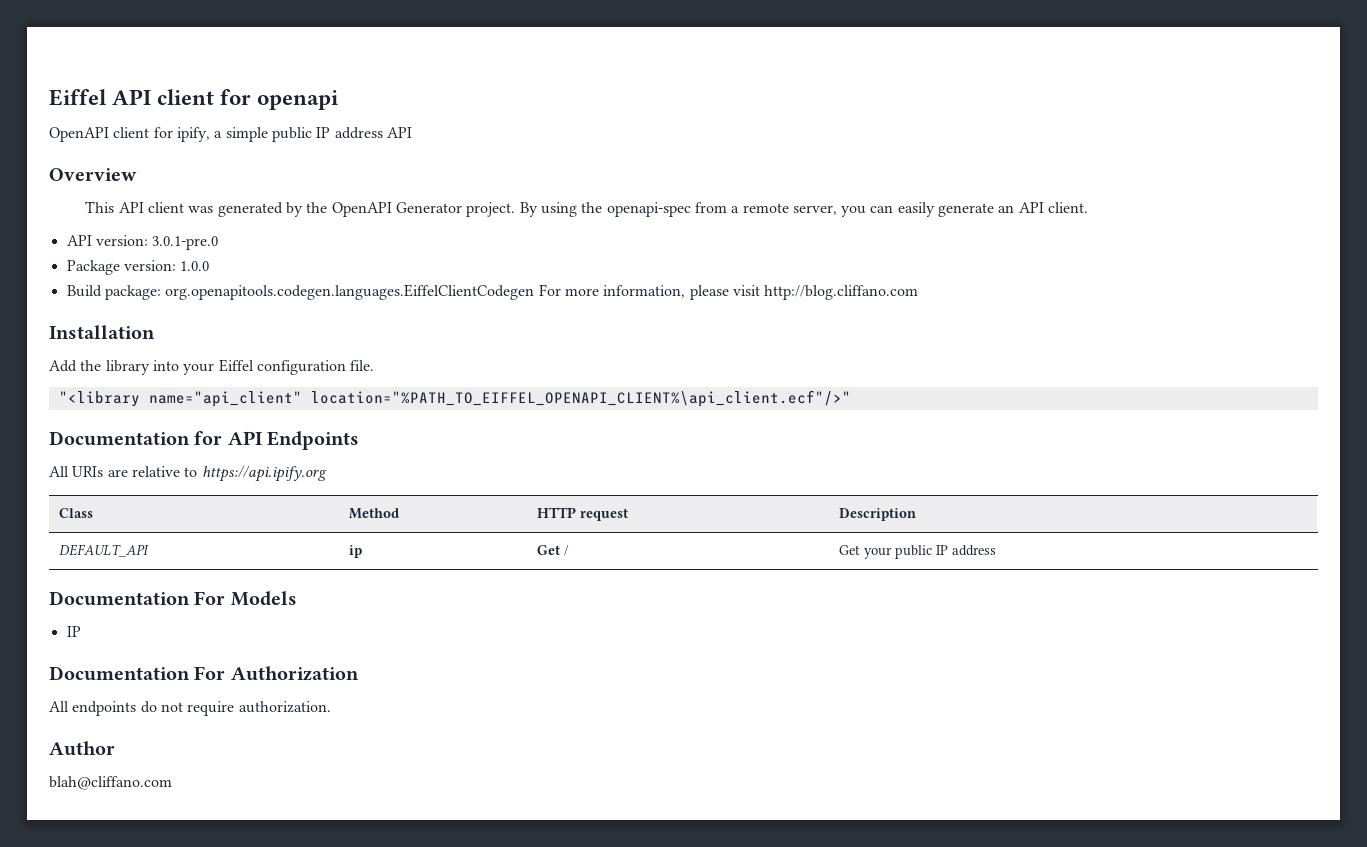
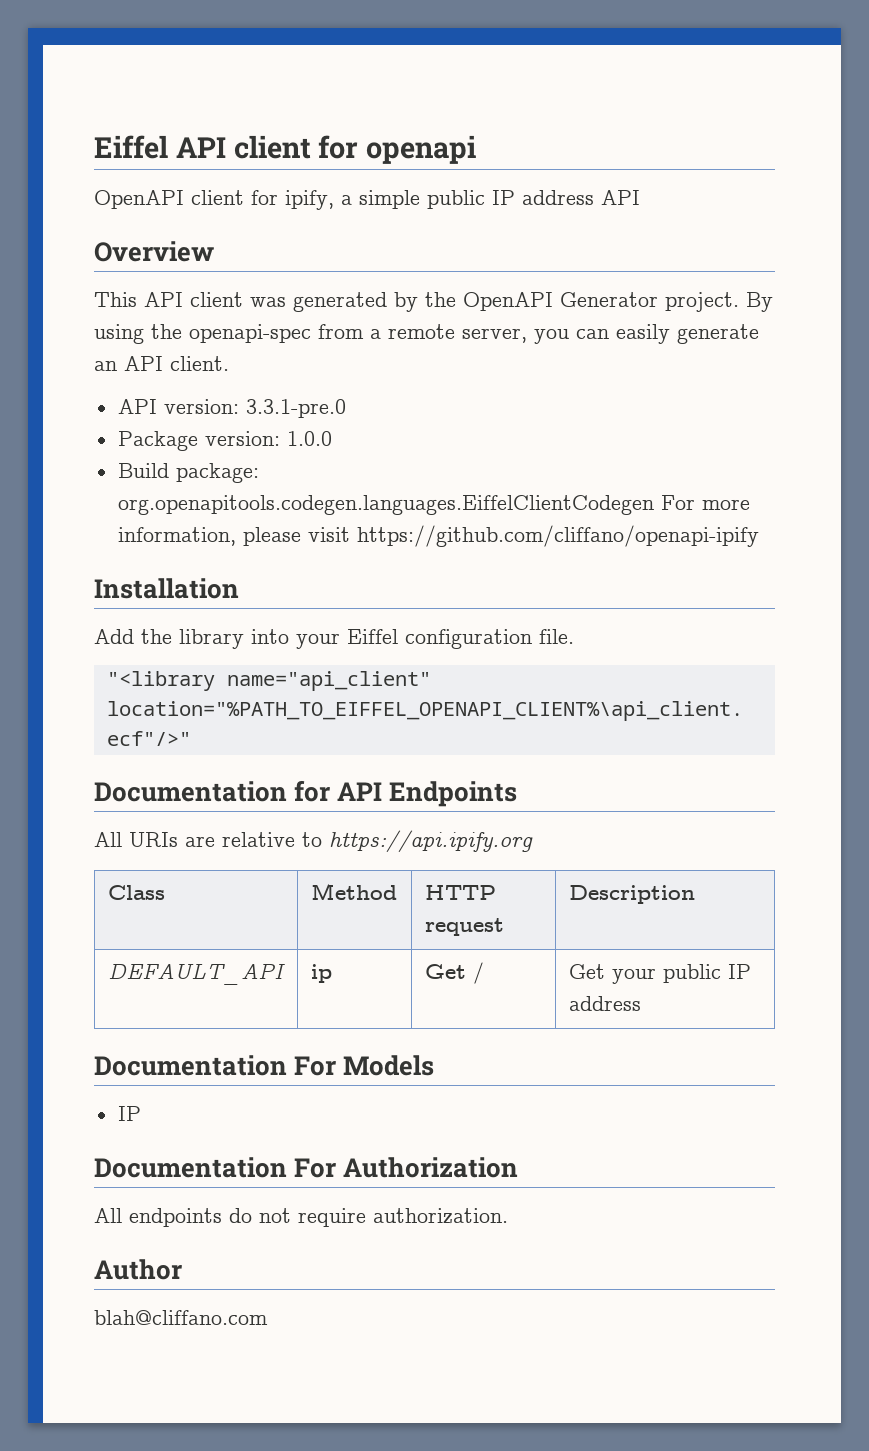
[152,236,219,250] 3.0.1-pre.0 -> [245,399,346,418] 3.3.1-pre.0
[764,285,919,300] http://blog.cliffano.com -> [356,525,759,547] https://github.com/cliffano/openapi-ipify

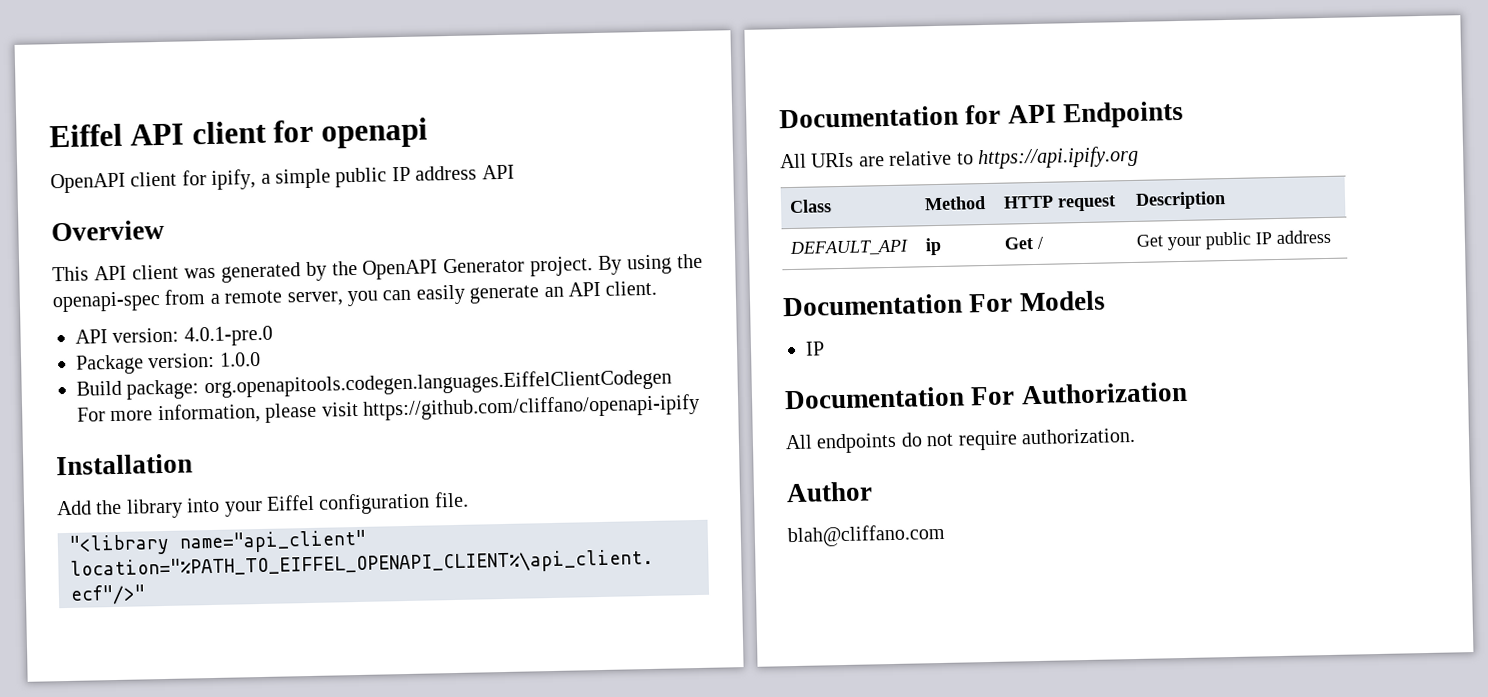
[245,399,346,418] 3.3.1-pre.0 -> [183,325,273,347] 4.0.1-pre.0

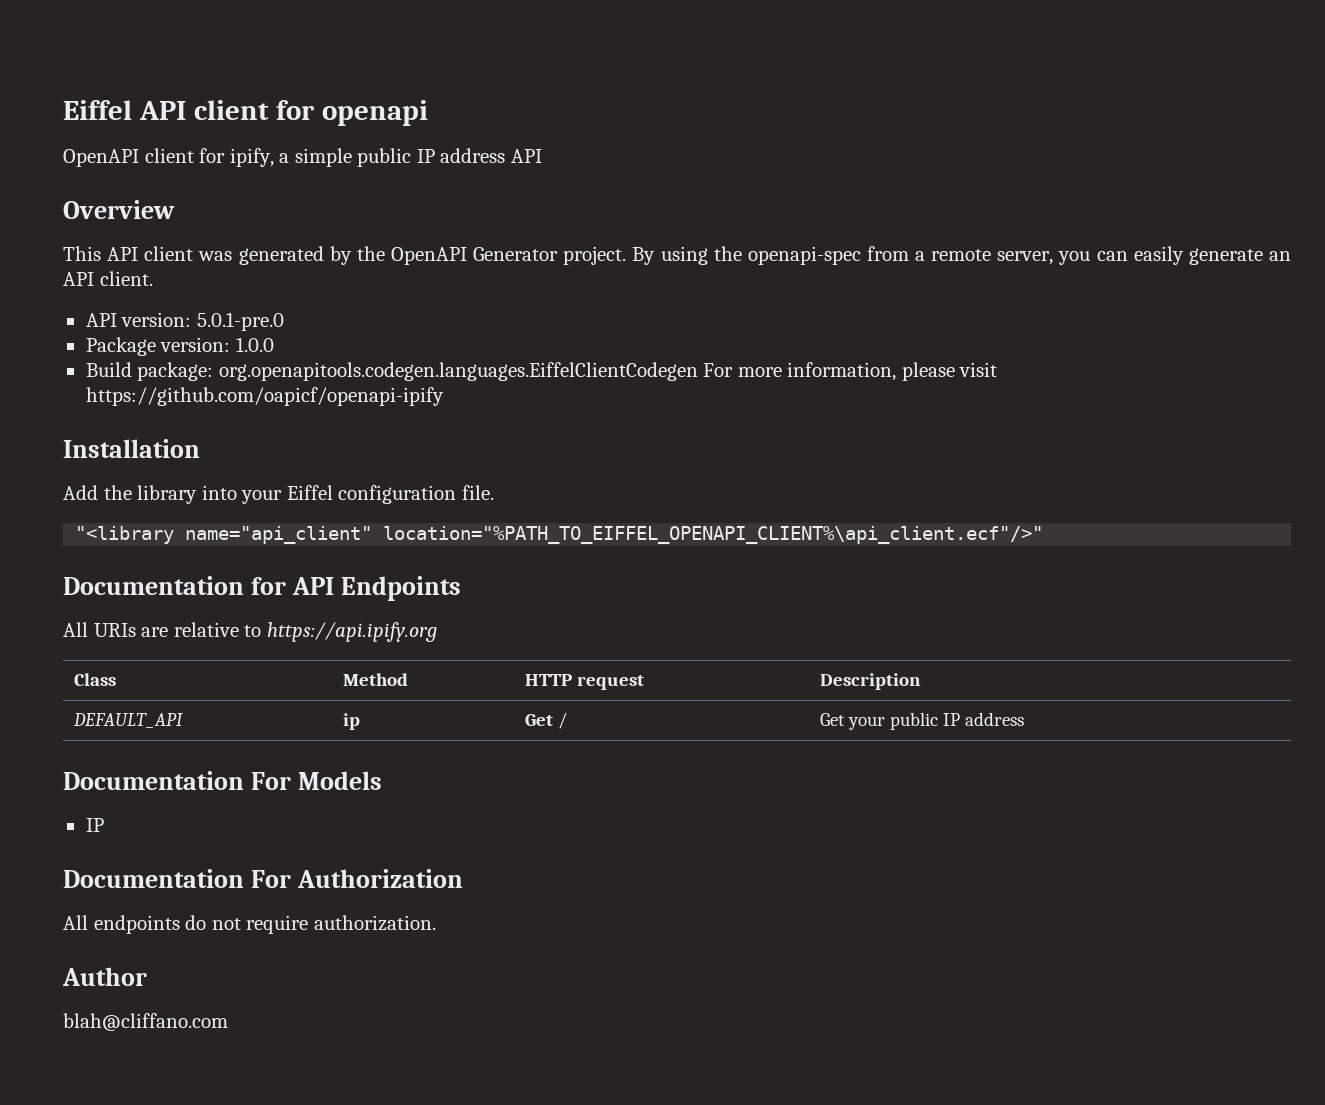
[183,325,273,347] 4.0.1-pre.0 -> [196,312,284,331] 5.0.1-pre.0
[362,393,700,421] https://github.com/cliffano/openapi-ipify -> [85,387,444,406] https://github.com/oapicf/openapi-ipify

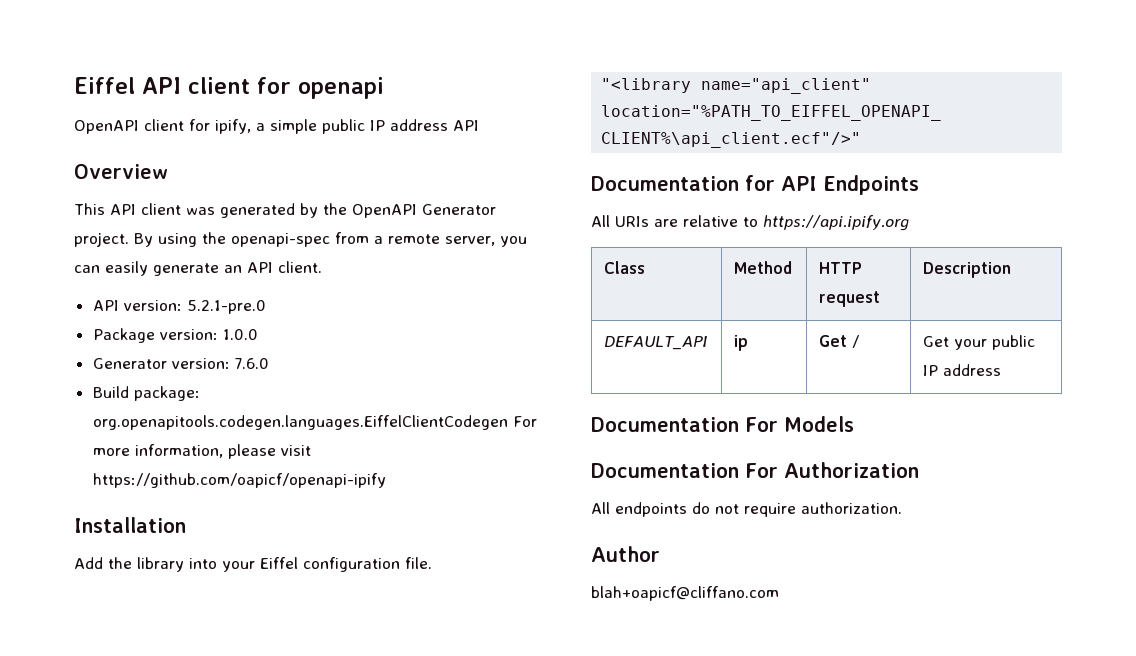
[196,312,284,331] 5.0.1-pre.0 -> [186,300,266,314] 5.2.1-pre.0
(274, 344) none -> [92,358,269,369] // Generator version: 7.6.0
[85,818,104,832] // IP -> (854, 424) none
[63,1013,228,1031] blah@cliffano.com -> [591,586,779,601] blah+oapicf@cliffano.com

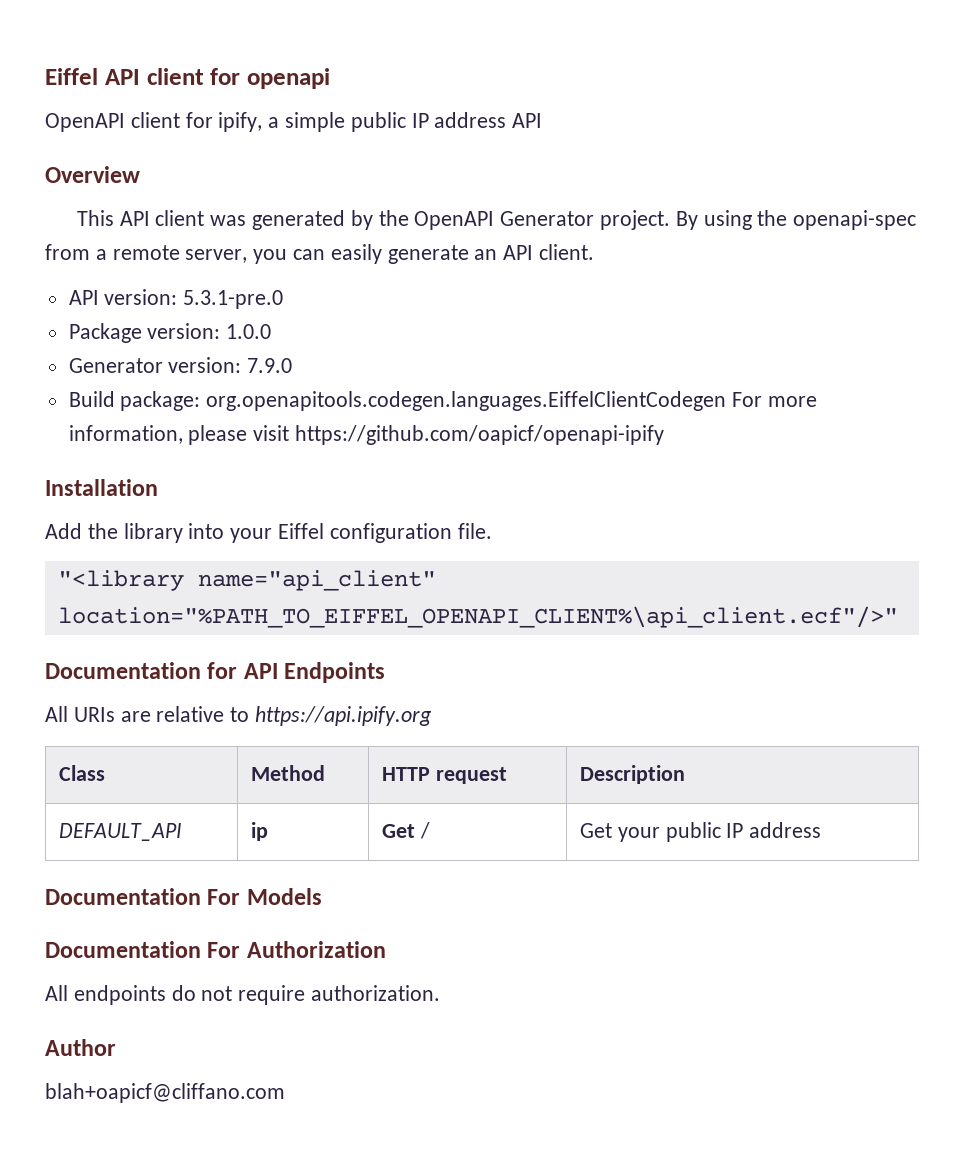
[186,300,266,314] 5.2.1-pre.0 -> [183,290,284,309] 5.3.1-pre.0
[234,358,269,369] 7.6.0 -> [247,358,293,373] 7.9.0

